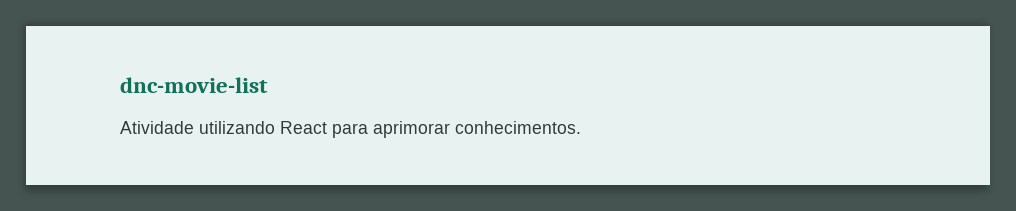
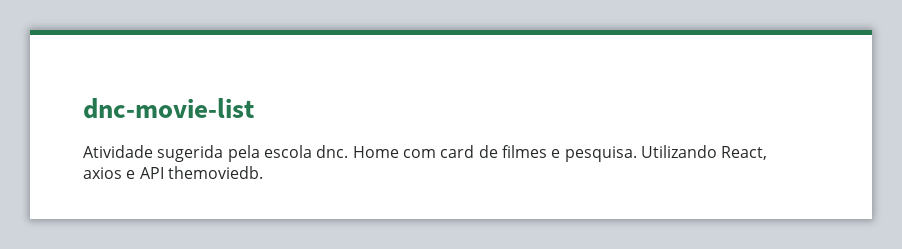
[199,121,581,138] utilizando React para aprimorar conhecimentos. -> [157,145,768,162] [83,166,263,179] sugerida pela escola dnc. Home com card de filmes e pesquisa. Utilizando React, axios e API themoviedb.

